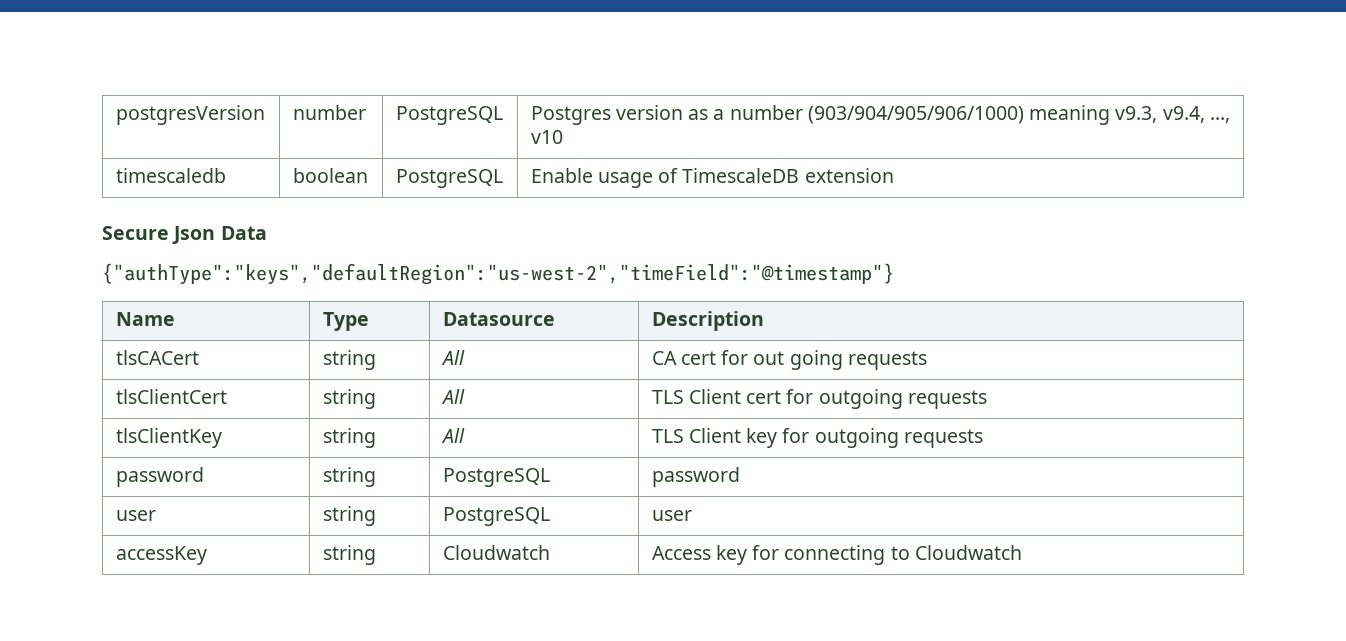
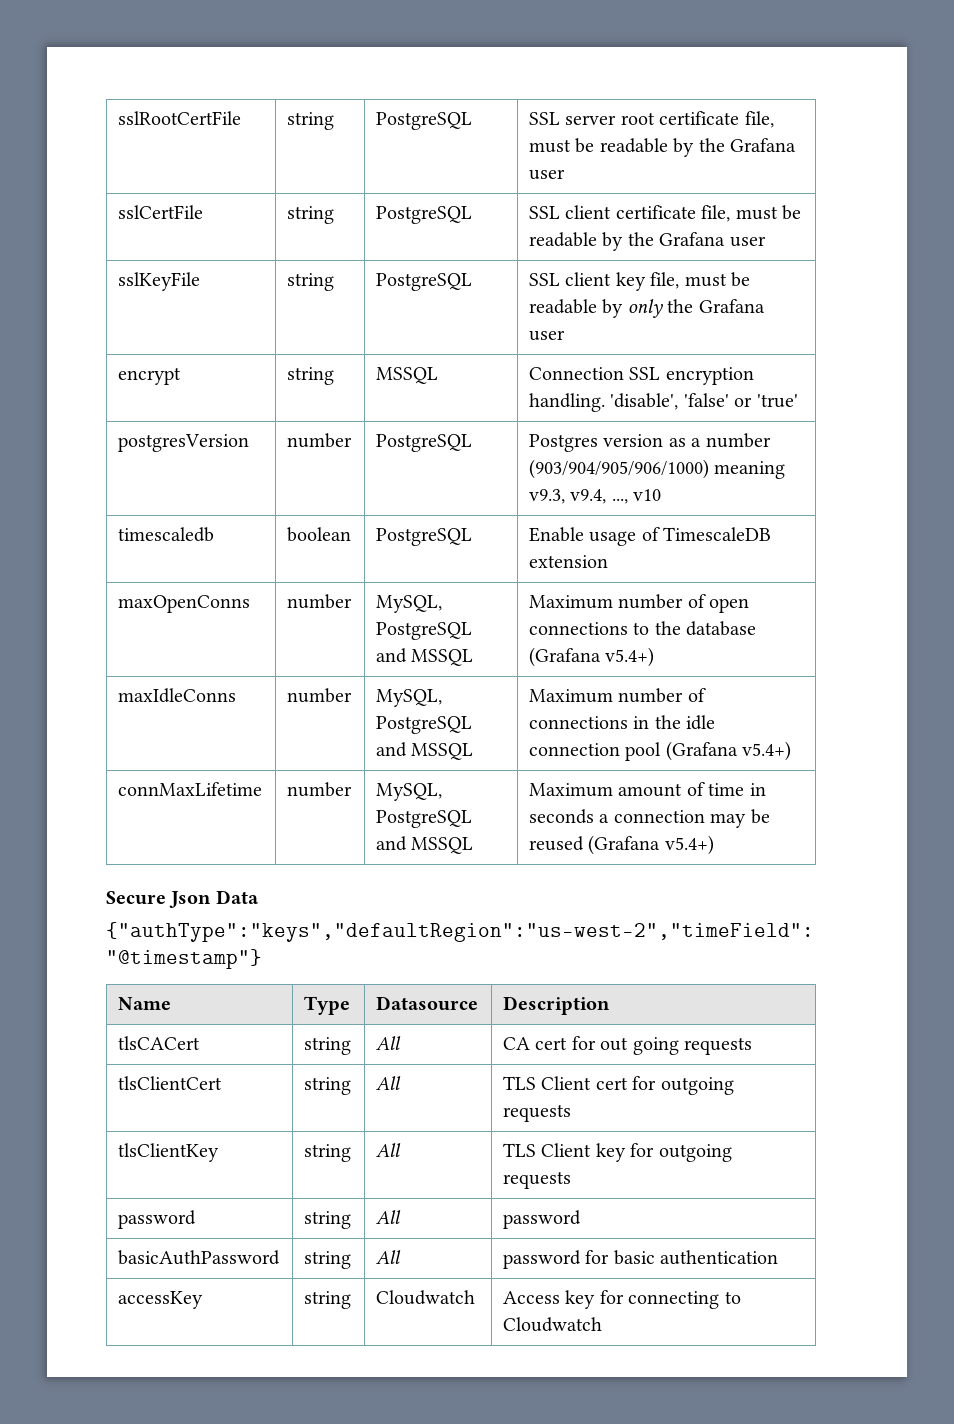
(115, 115) none -> [118,111,242,125] [287,112,335,130] [376,112,473,130] [529,111,774,128] [529,138,797,157] [529,169,566,180] [118,205,204,219] [287,206,335,224] [376,206,473,224] [529,205,802,222] [529,232,766,251] [118,272,201,291] [287,273,335,291] [376,273,473,291] [529,272,751,291] [529,299,765,318] [529,330,566,341] [118,367,182,385] [287,367,335,385] [376,367,439,384] [529,367,754,385] [529,393,798,412] sslRootCertFile | string | PostgreSQL | SSL server root certificate file, must be readable by the Grafana user // sslCertFile | string | PostgreSQL | SSL client certificate file, must be readable by the Grafana user // sslKeyFile | string | PostgreSQL | SSL client key file, must be readable by only the Grafana user // encrypt | string | MSSQL | Connection SSL encryption handling. 'disable', 'false' or 'true' //
(894, 175) none -> [118,595,251,613] [287,594,353,609] [376,595,443,613] [376,622,473,640] [376,648,474,666] [529,594,750,613] [529,621,757,636] [529,647,655,667] [118,688,237,703] [287,688,353,703] [376,689,443,707] [376,716,473,734] [376,742,474,760] [529,688,706,703] [529,715,716,730] [529,741,792,761] [118,782,263,796] [287,782,353,797] [376,783,443,801] [376,810,473,828] [376,836,474,854] [529,782,766,797] [529,809,770,828] [529,835,714,855] // maxOpenConns | number | MySQL, PostgreSQL and MSSQL | Maximum number of open connections to the database (Grafana v5.4+) // maxIdleConns | number | MySQL, PostgreSQL and MSSQL | Maximum number of connections in the idle connection pool (Grafana v5.4+) // connMaxLifetime | number | MySQL, PostgreSQL and MSSQL | Maximum amount of time in seconds a connection may be reused (Grafana v5.4+)
[442,468,550,487] PostgreSQL -> [376,1210,402,1224] All
[115,510,156,521] [322,506,376,526] [442,507,550,526] [651,510,692,521] user | string | PostgreSQL | user -> [118,1250,281,1265] [304,1251,352,1269] [376,1250,402,1264] [503,1250,779,1269] basicAuthPassword | string | All | password for basic authentication

